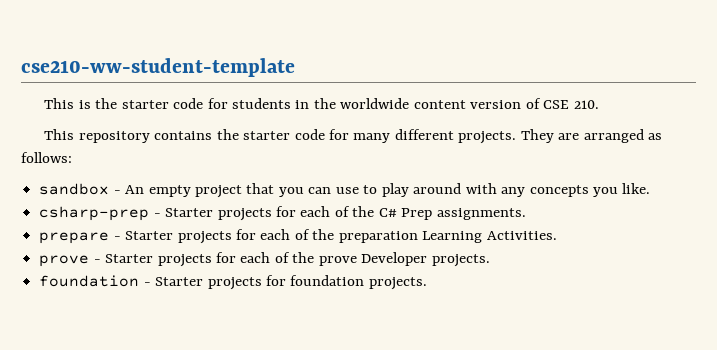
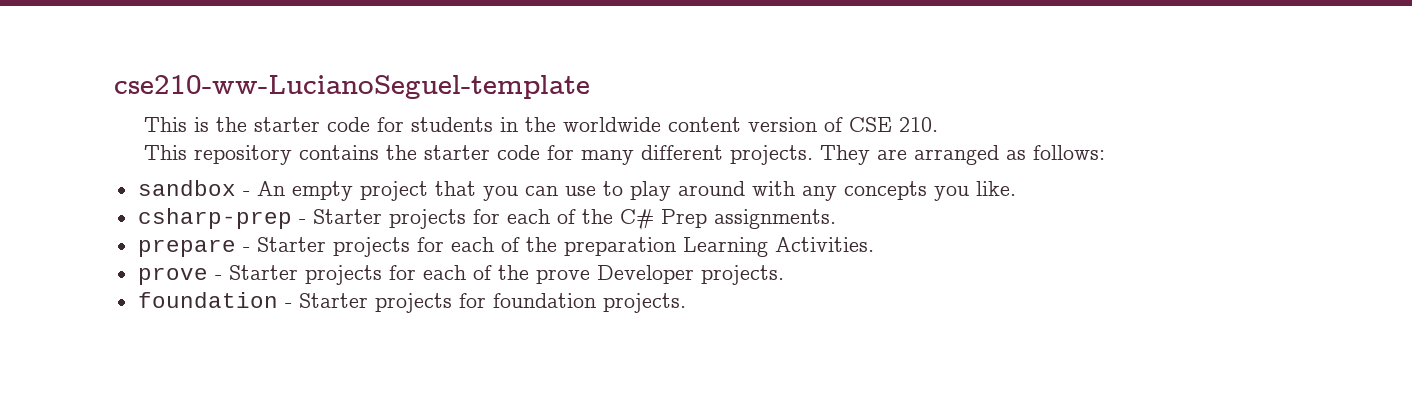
[21,58,295,77] cse210-ww-student-template -> [114,75,590,99] cse210-ww-LucianoSeguel-template

